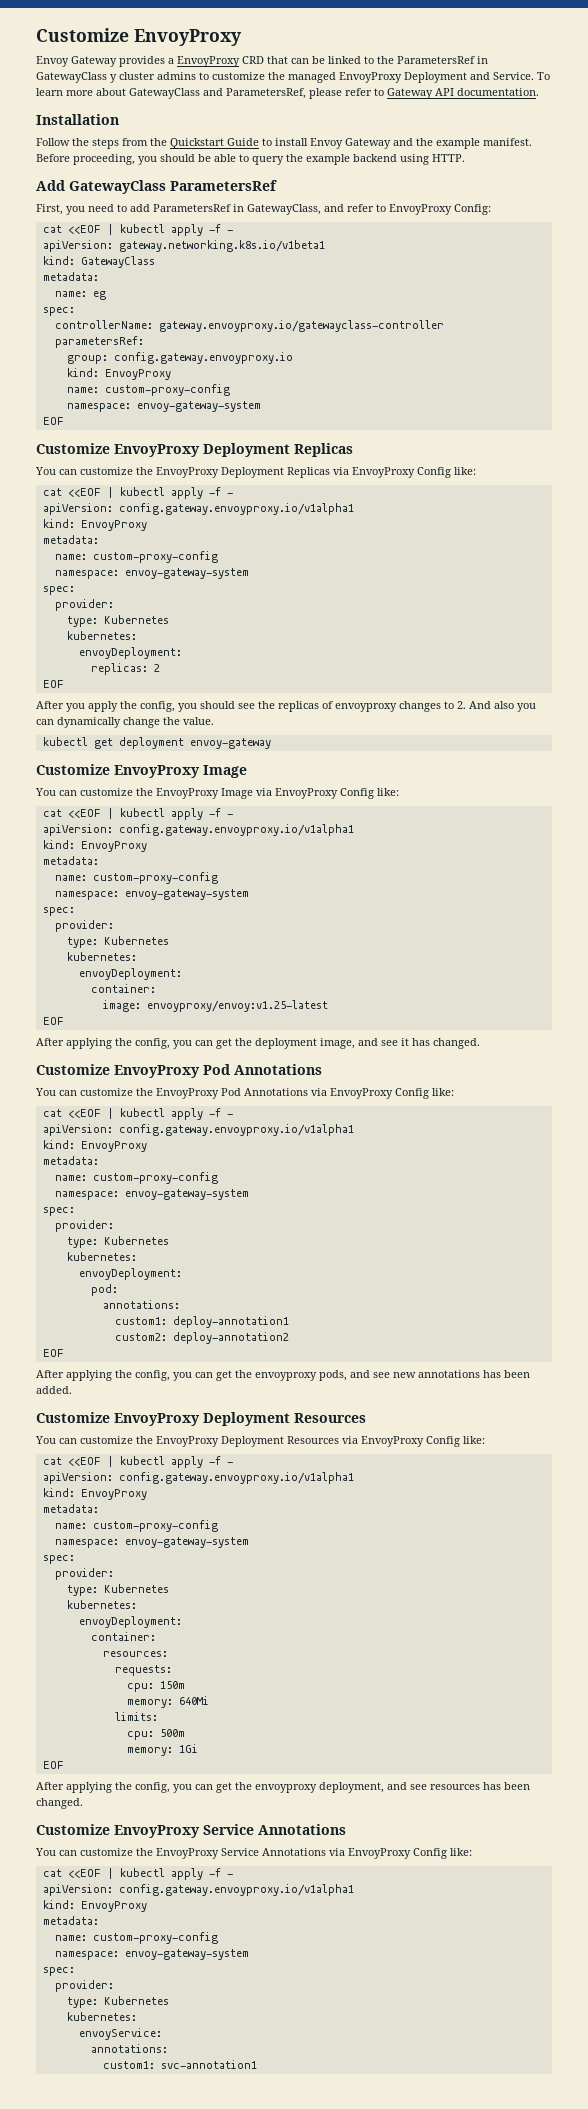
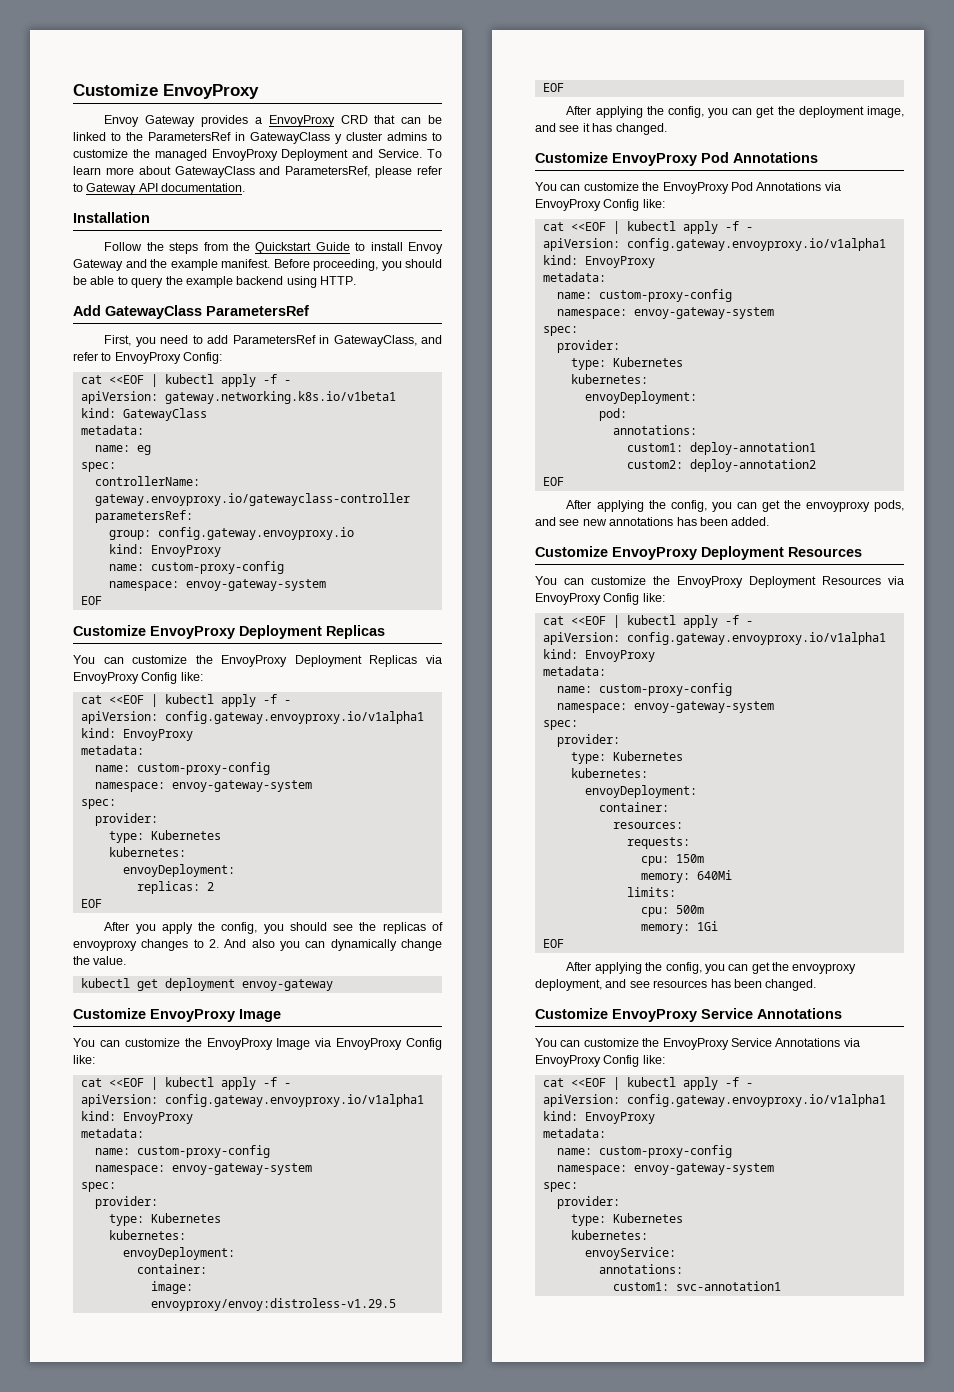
[146,1000,328,1012] envoyproxy/envoy:v1.25-latest -> [150,1298,396,1311] envoyproxy/envoy:distroless-v1.29.5

